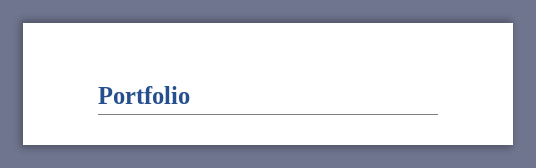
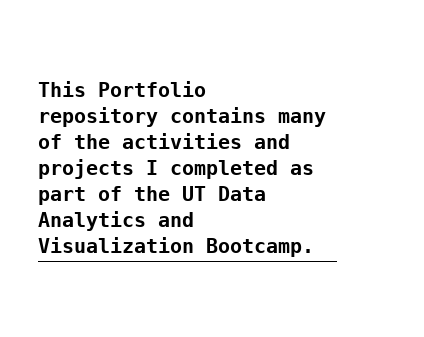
[98,86,190,104] Portfolio -> [38,81,206,97] [38,107,326,127] [38,133,290,149] [38,159,314,179] [38,186,266,205] [38,211,194,231] [38,237,314,257] This Portfolio repository contains many of the activities and projects I completed as part of the UT Data Analytics and Visualization Bootcamp.

